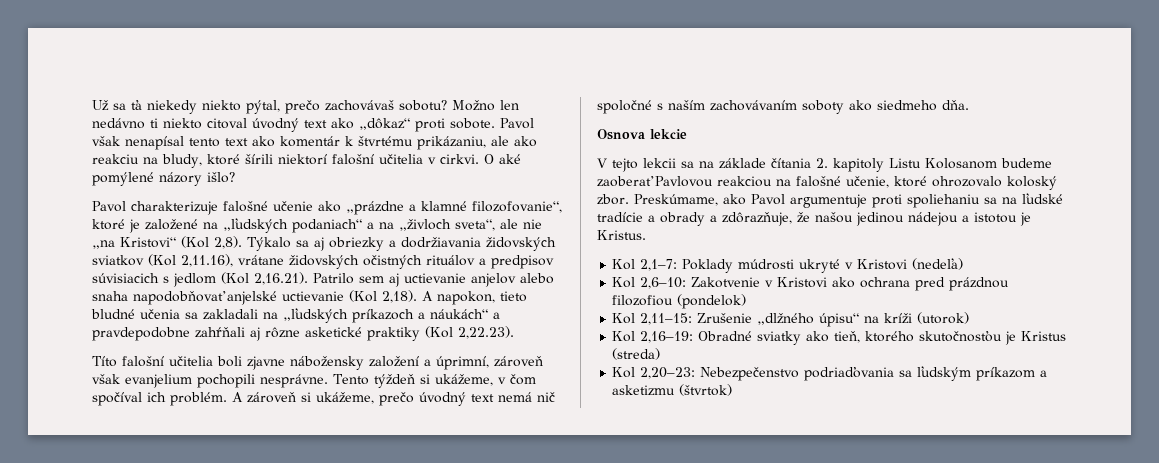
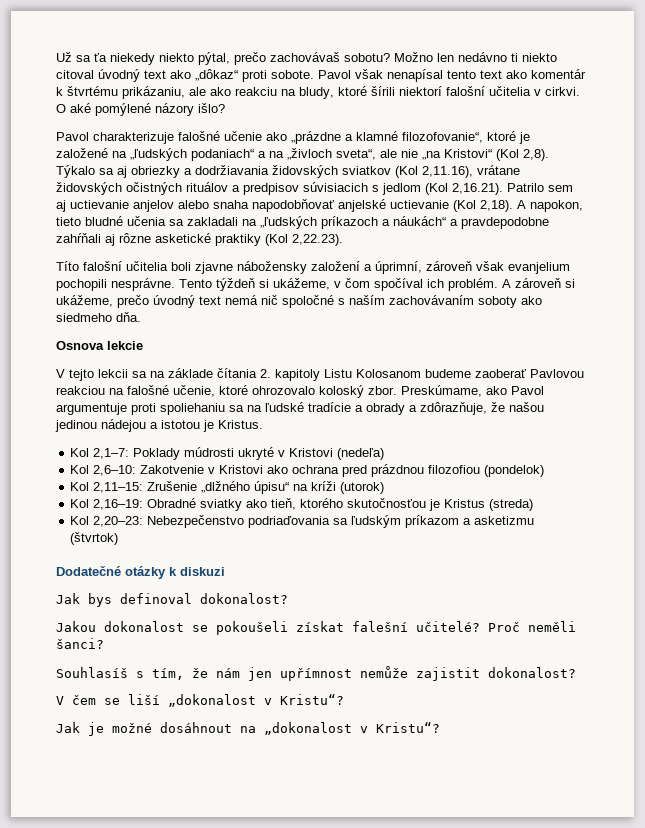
(733, 390) none -> [56,566,225,579] [56,593,288,607] [56,621,576,635] [56,638,104,649] [56,666,576,681] [56,694,344,707] [56,722,440,736] // Dodatečné otázky k diskuzi // Jak bys definoval dokonalost? // Jakou dokonalost se pokoušeli získat falešní učitelé? Proč neměli šanci? // Souhlasíš s tím, že nám jen upřímnost nemůže zajistit dokonalost? // V čem se liší „dokonalost v Kristu“? // Jak je možné dosáhnout na „dokonalost v Kristu“?

